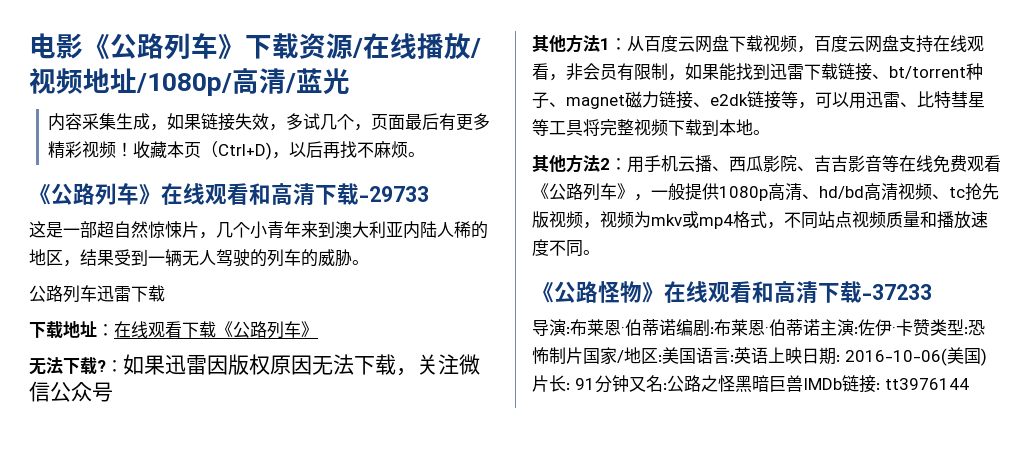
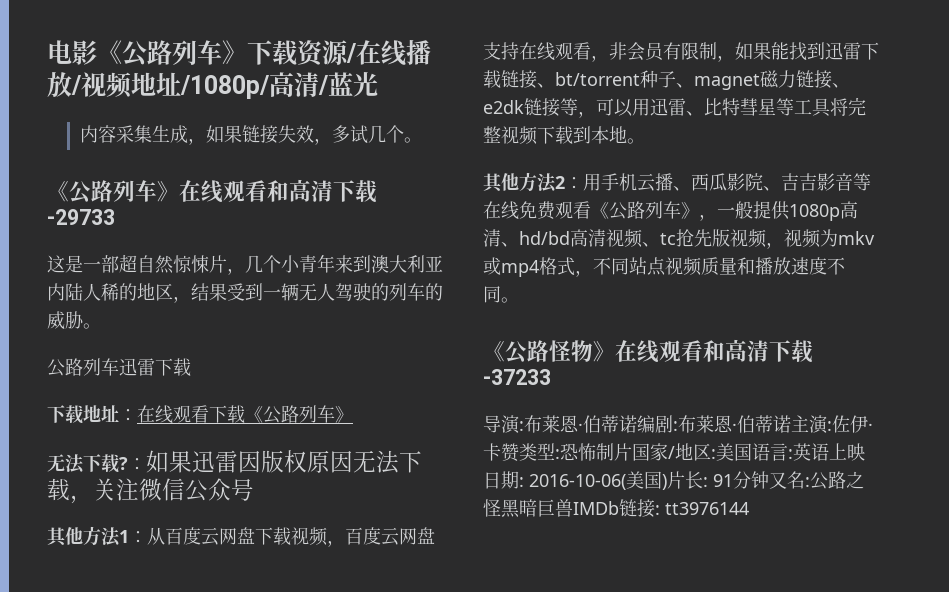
[354,113,491,131] [48,141,409,160] ，页面最后有更多精彩视频！收藏本页（Ctrl+D)，以后再找不麻烦 -> (404, 134) none

